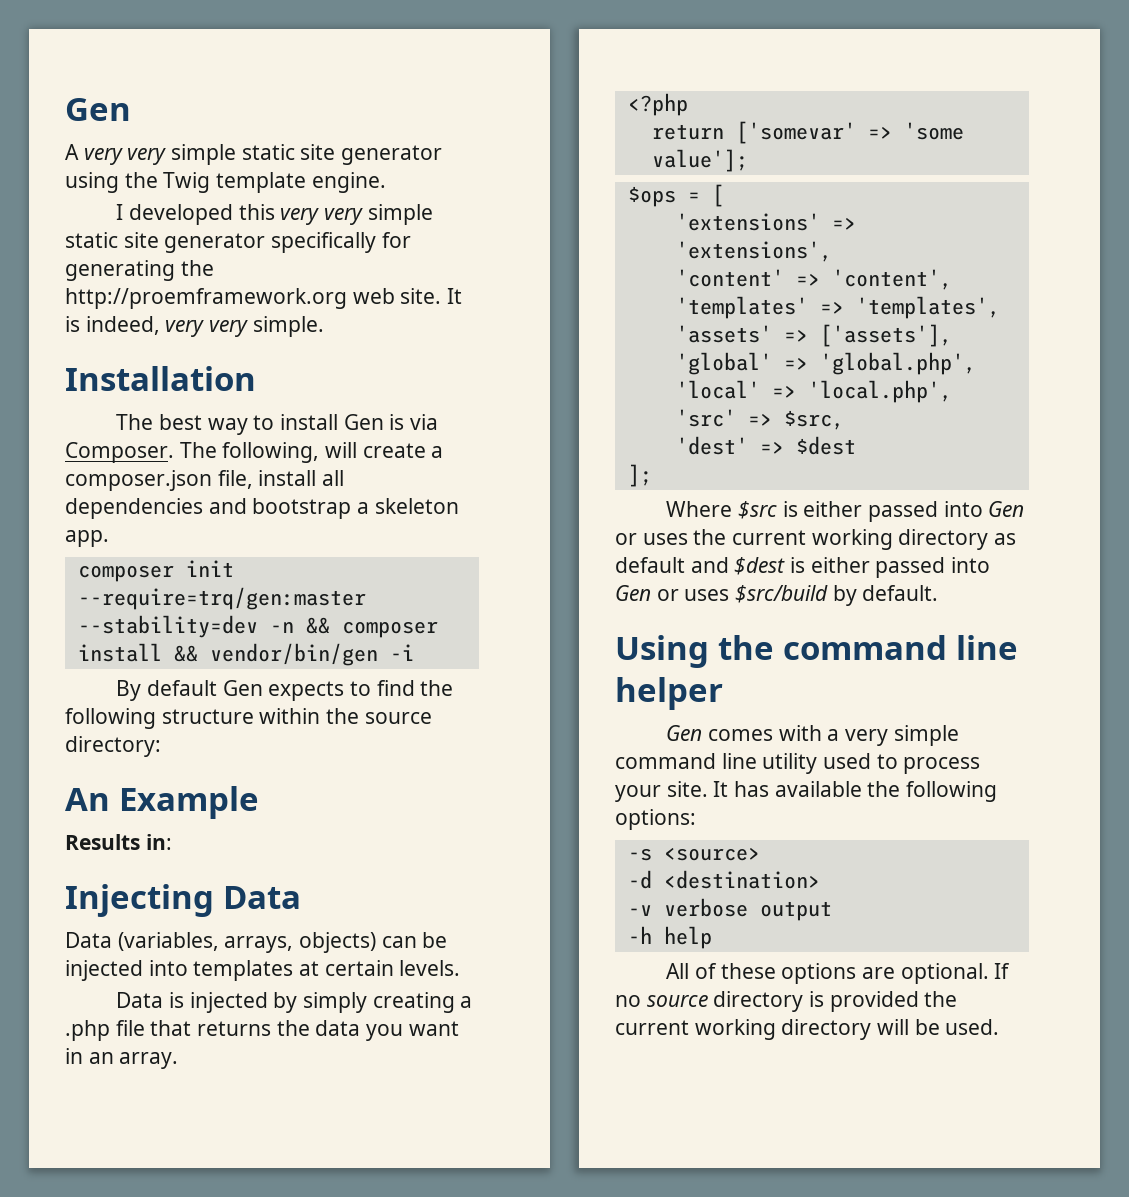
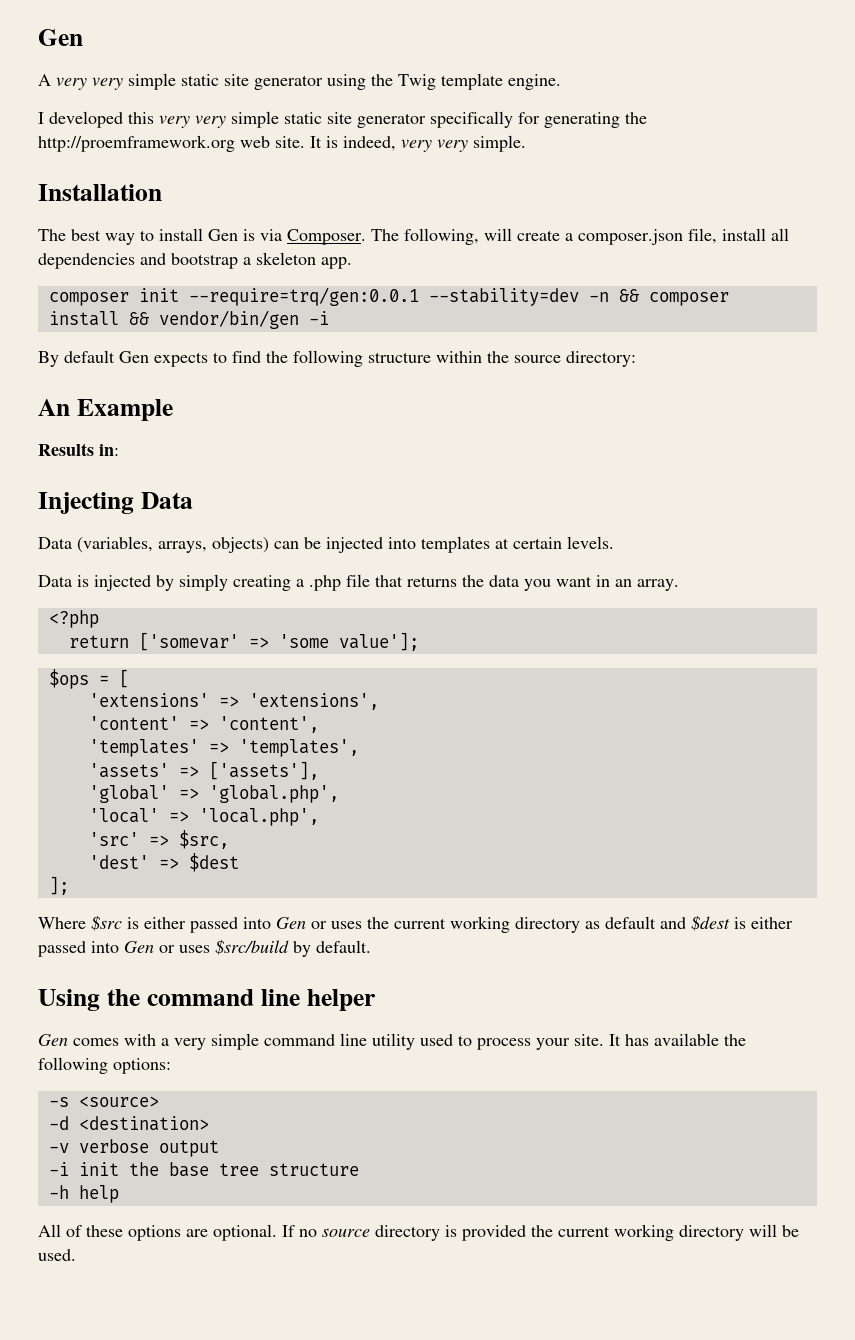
[77,587,366,610] --require=trq/gen:master -> [188,287,419,306] --require=trq/gen:0.0.1
(832, 911) none -> [48,1162,359,1177] // -i init the base tree structure

